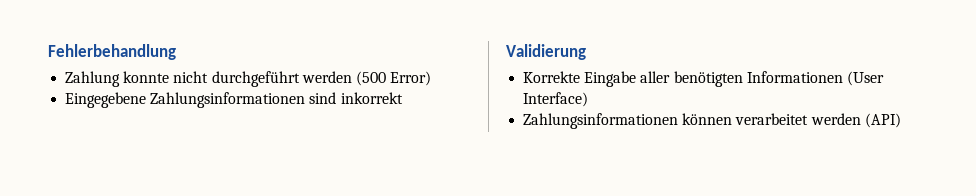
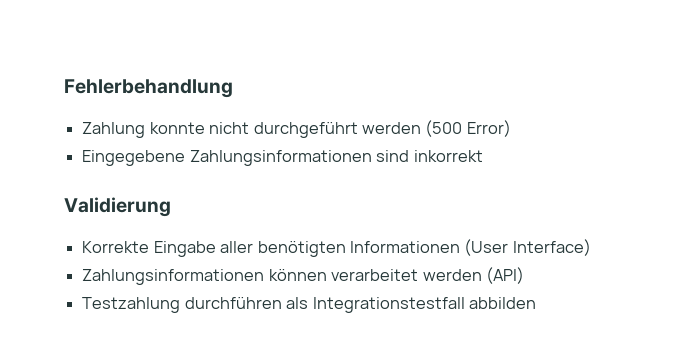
(901, 120) none -> [82,297,536,313] // Testzahlung durchführen als Integrationstestfall abbilden

